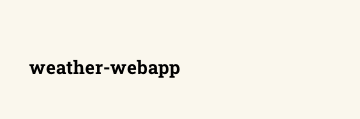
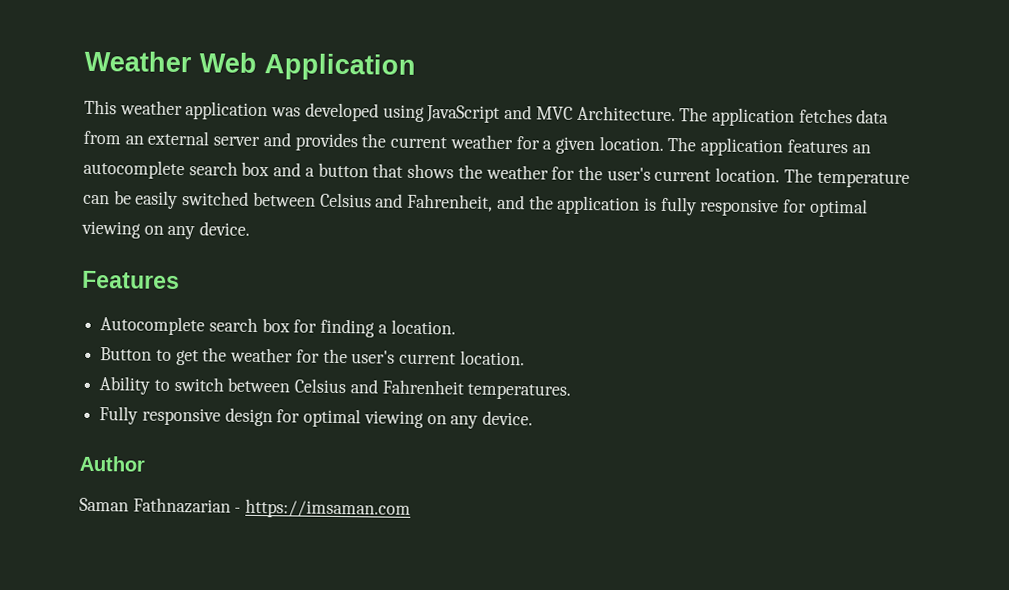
[29,59,180,78] weather-webapp -> [84,50,416,81] [84,99,890,127] [83,130,871,157] [83,159,910,188] [83,190,868,218] [81,220,251,240] [82,270,180,290] [100,316,456,338] [100,347,525,366] [99,376,572,400] [99,406,534,429] [79,455,145,472] [79,497,412,519] Weather Web Application // This weather application was developed using JavaScript and MVC Architecture. The application fetches data from an external server and provides the current weather for a given location. The application features an autocomplete search box and a button that shows the weather for the user's current location. The temperature can be easily switched between Celsius and Fahrenheit, and the application is fully responsive for optimal viewing on any device. // Features // Autocomplete search box for finding a location. // Button to get the weather for the user's current location. // Ability to switch between Celsius and Fahrenheit temperatures. // Fully responsive design for optimal viewing on any device. // Author // Saman Fathnazarian - https://imsaman.com

